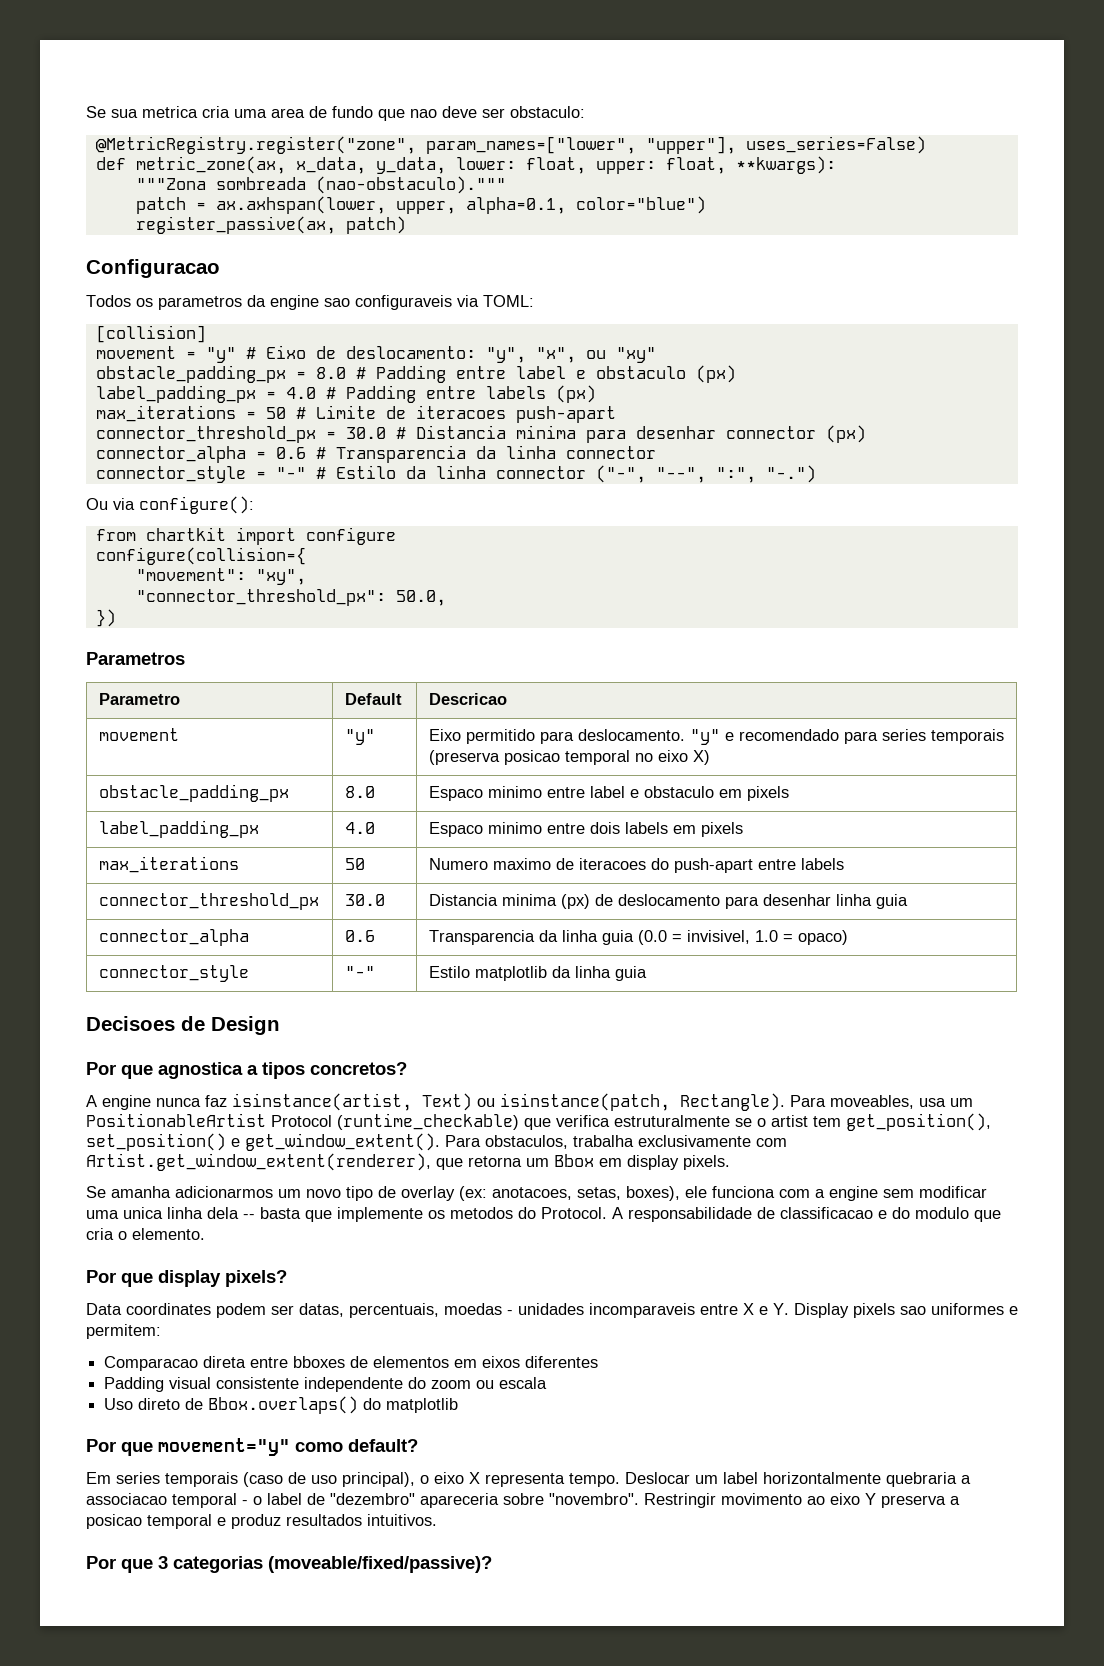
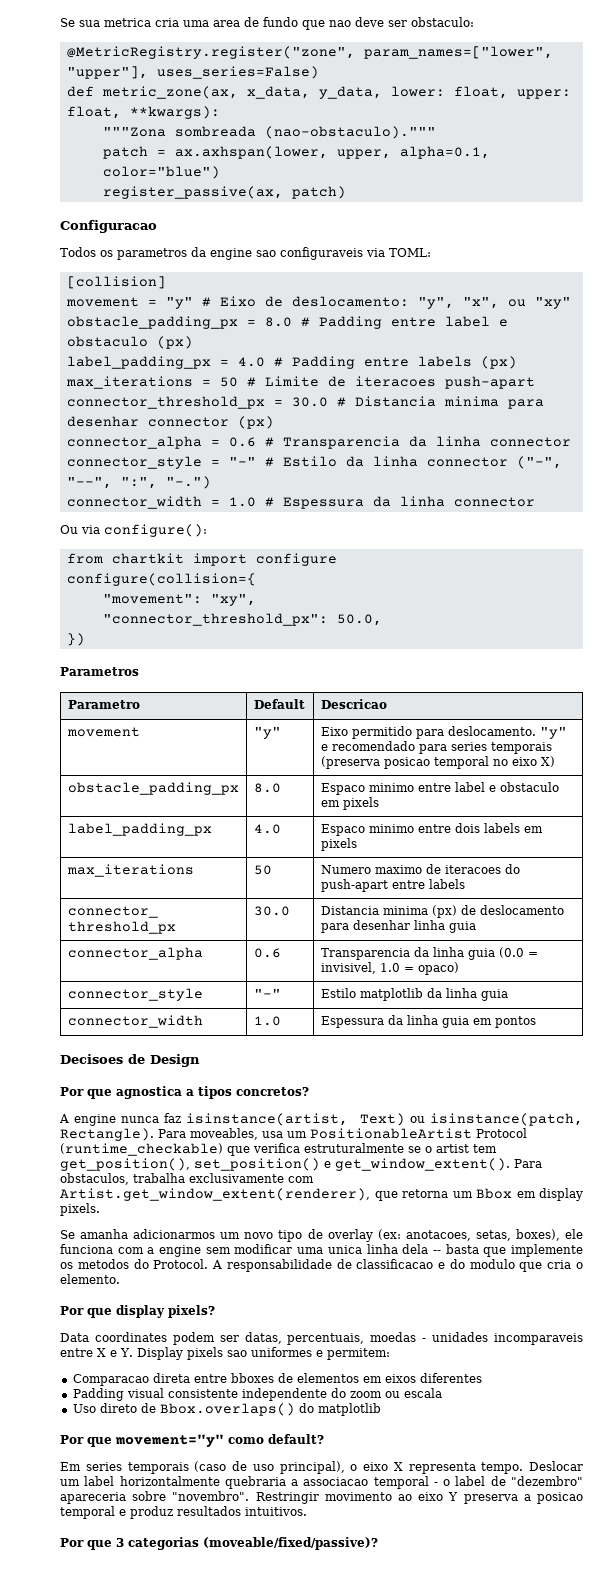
(816, 474) none -> [66,496,535,509] // connector_width = 1.0 # Espessura da linha connector
(647, 973) none -> [67,1015,203,1028] [253,1016,281,1026] [320,1015,536,1028] // connector_width | 1.0 | Espessura da linha guia em pontos

